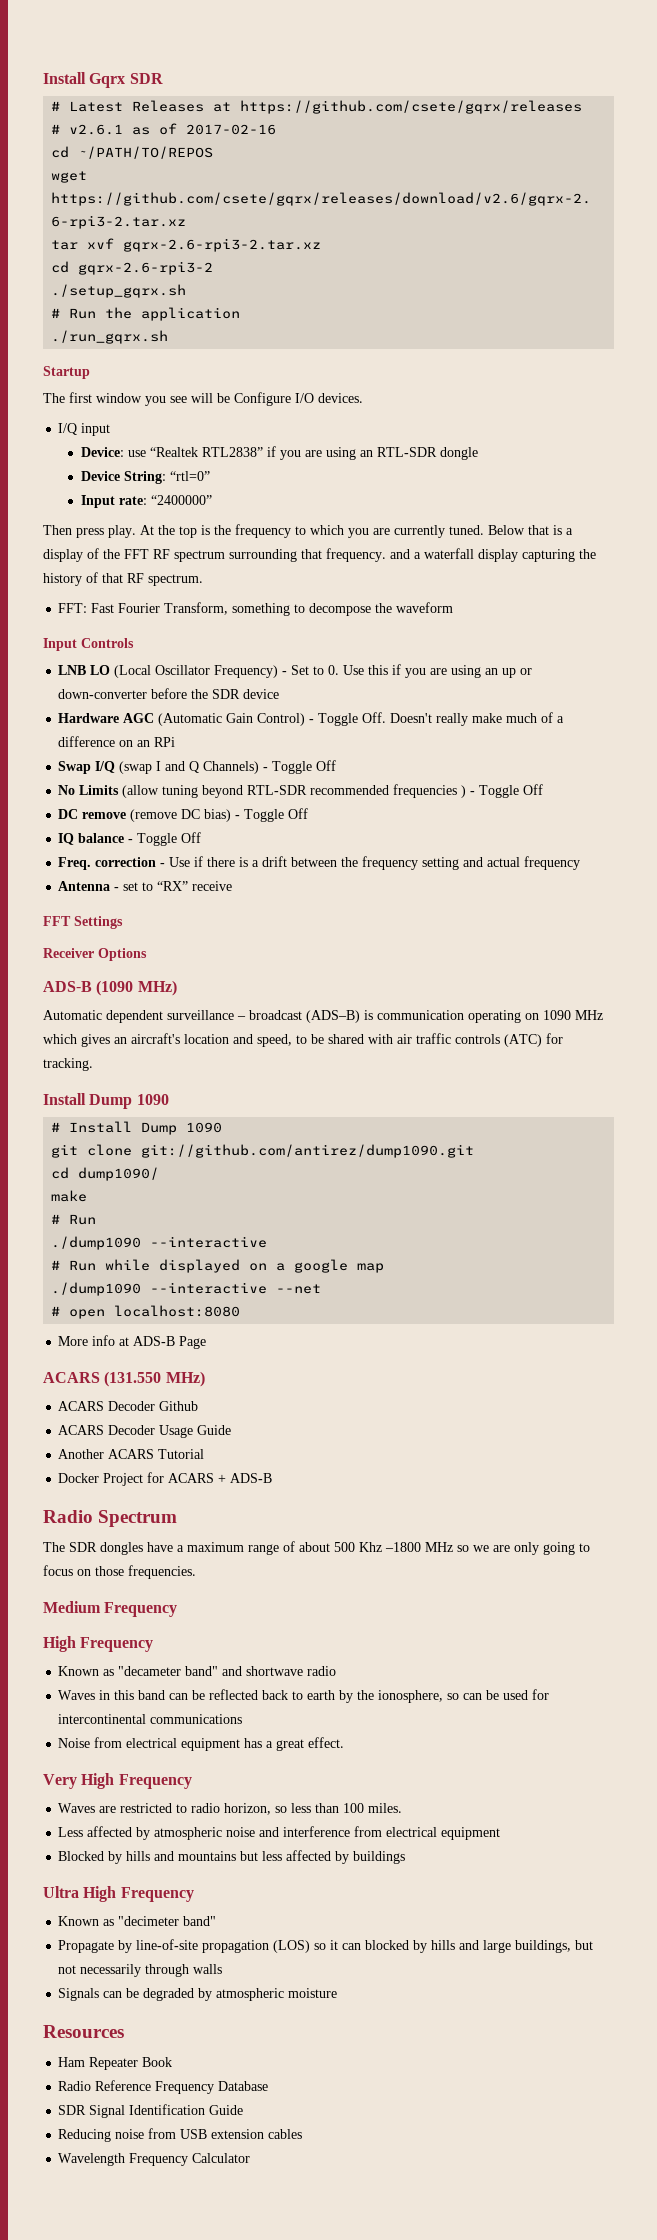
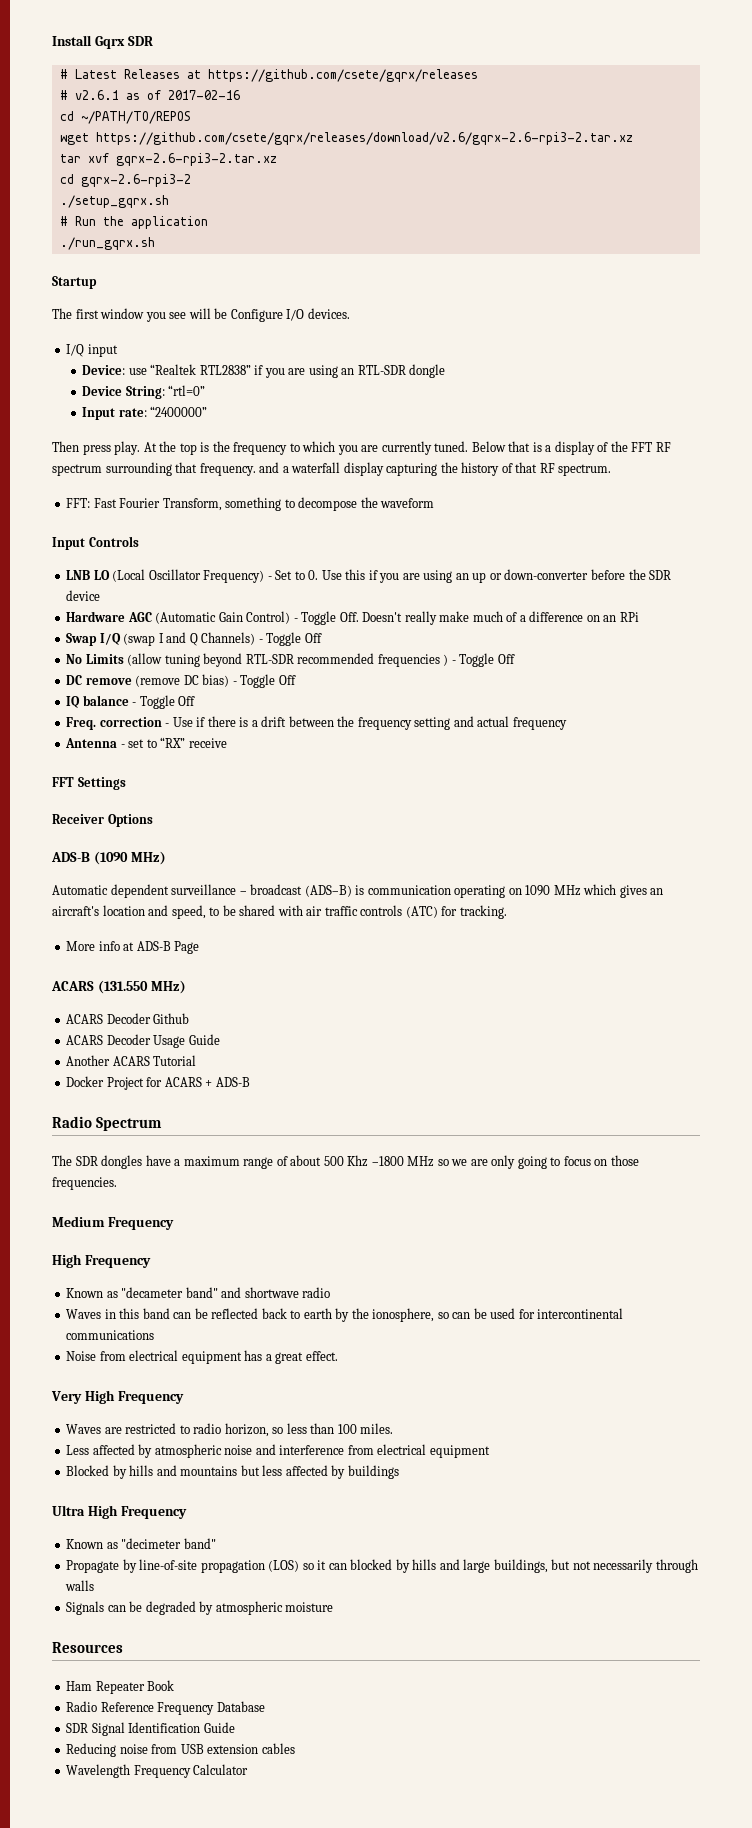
[43,1093,169,1109] [51,1121,223,1135] [51,1144,475,1158] [51,1167,160,1181] [51,1190,88,1202] [51,1214,97,1225] [51,1236,268,1250] [51,1259,385,1273] [51,1282,322,1296] [51,1305,241,1319] // Install Dump 1090 // # Install Dump 1090 // git clone git://github.com/antirez/dump1090.git // cd dump1090/ // make // # Run // ./dump1090 --interactive // # Run while displayed on a google map // ./dump1090 --interactive --net // # open localhost:8080 -> (507, 912) none

